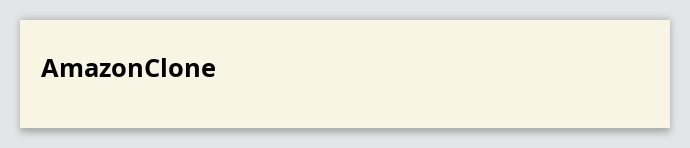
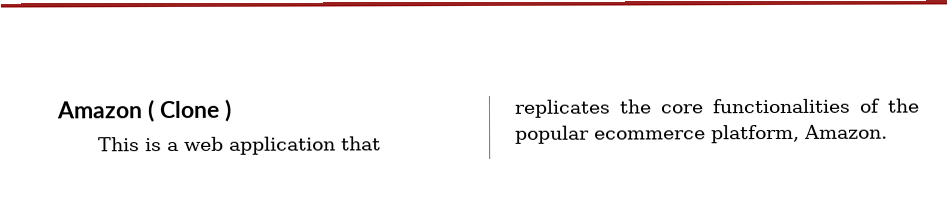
[41,58,216,77] AmazonClone -> [56,98,233,123] [97,136,381,155] [514,98,920,118] [515,124,888,144] Amazon ( Clone ) // This is a web application that replicates the core functionalities of the popular ecommerce platform, Amazon.

